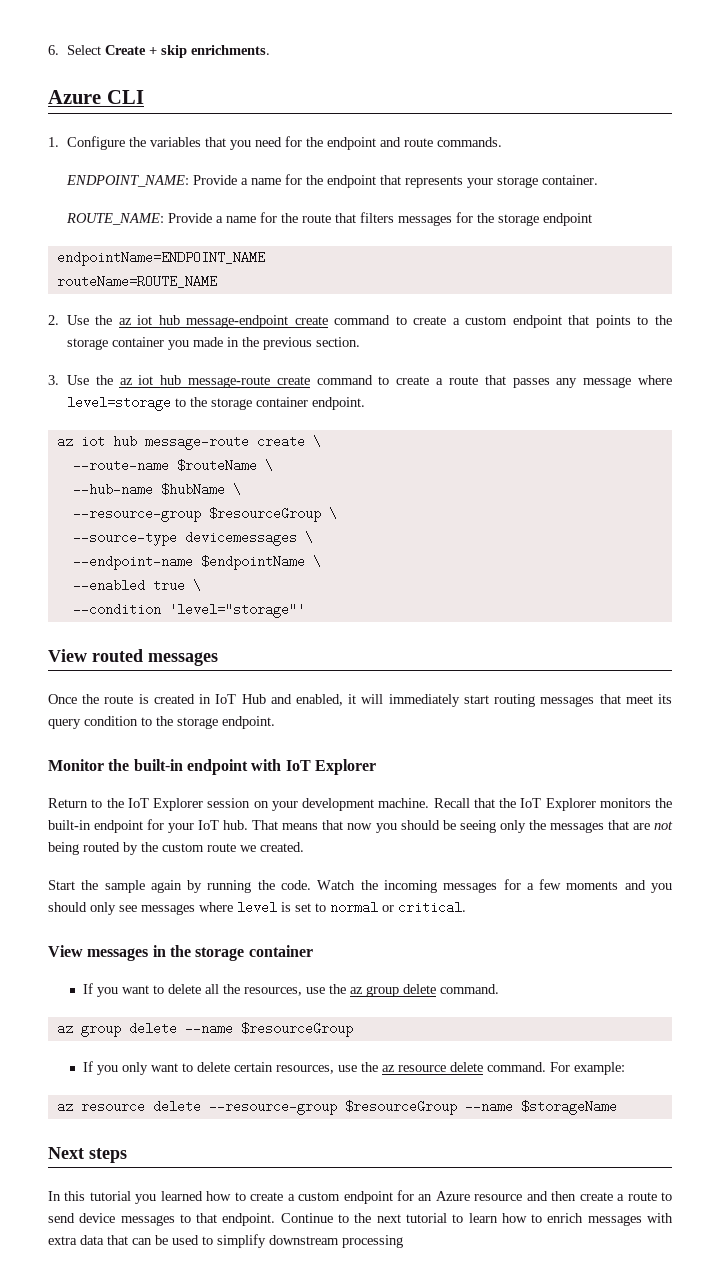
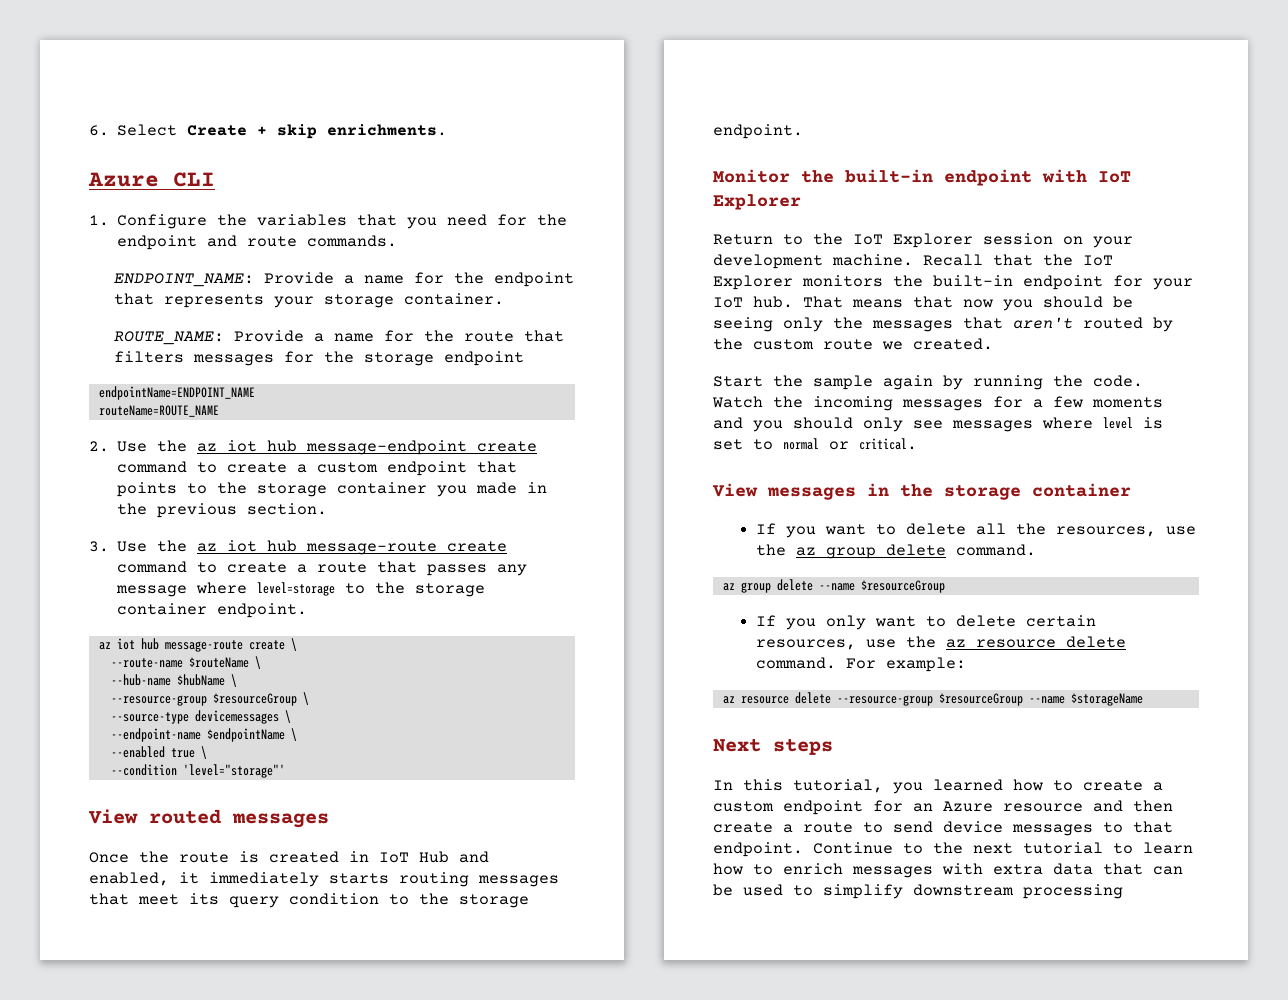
[361,694,489,707] will immediately start -> [209,872,389,887] immediately starts
[632,821,673,830] [48,842,79,855] are not being -> [1013,317,1073,329] aren't
[89,1191,131,1201] tutorial -> [793,779,883,793] tutorial,

